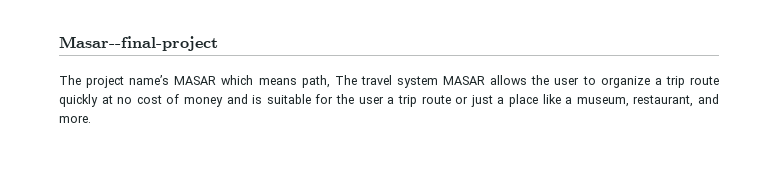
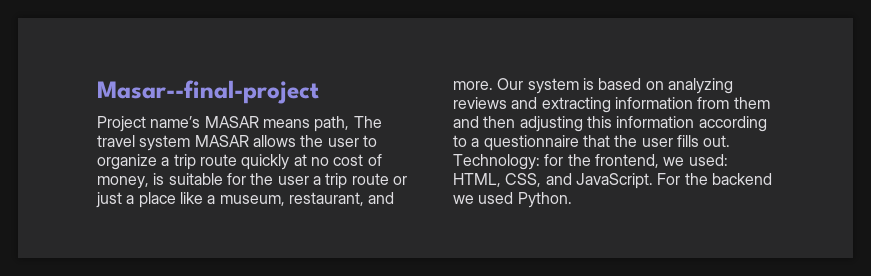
[59,75,125,88] The project -> [97,116,146,132] Project
[221,75,254,85] which -> (259, 122) none
[184,94,248,107] money and -> [97,176,149,189] money,
(91, 119) none -> [497,78,733,94] [453,97,770,113] [453,116,767,132] [453,135,731,151] [453,154,728,170] [453,173,772,189] [453,192,572,208] Our system is based on analyzing reviews and extracting information from them and then adjusting this information according to a questionnaire that the user fills out. Technology: for the frontend, we used: HTML, CSS, and JavaScript. For the backend we used Python.

